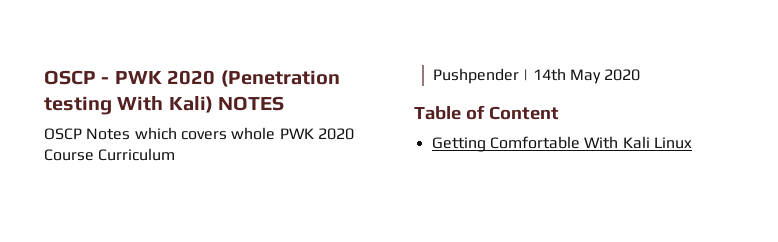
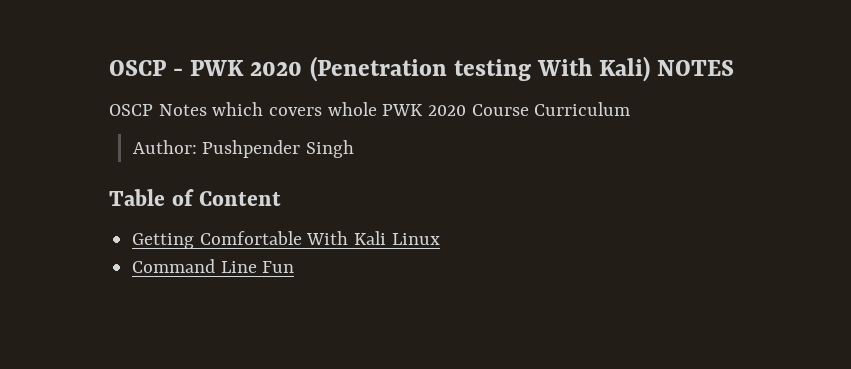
[433,68,641,84] Pushpender | 14th May 2020 -> [132,140,355,158] Author: Pushpender Singh
(692, 143) none -> [132,259,295,273] // Command Line Fun

